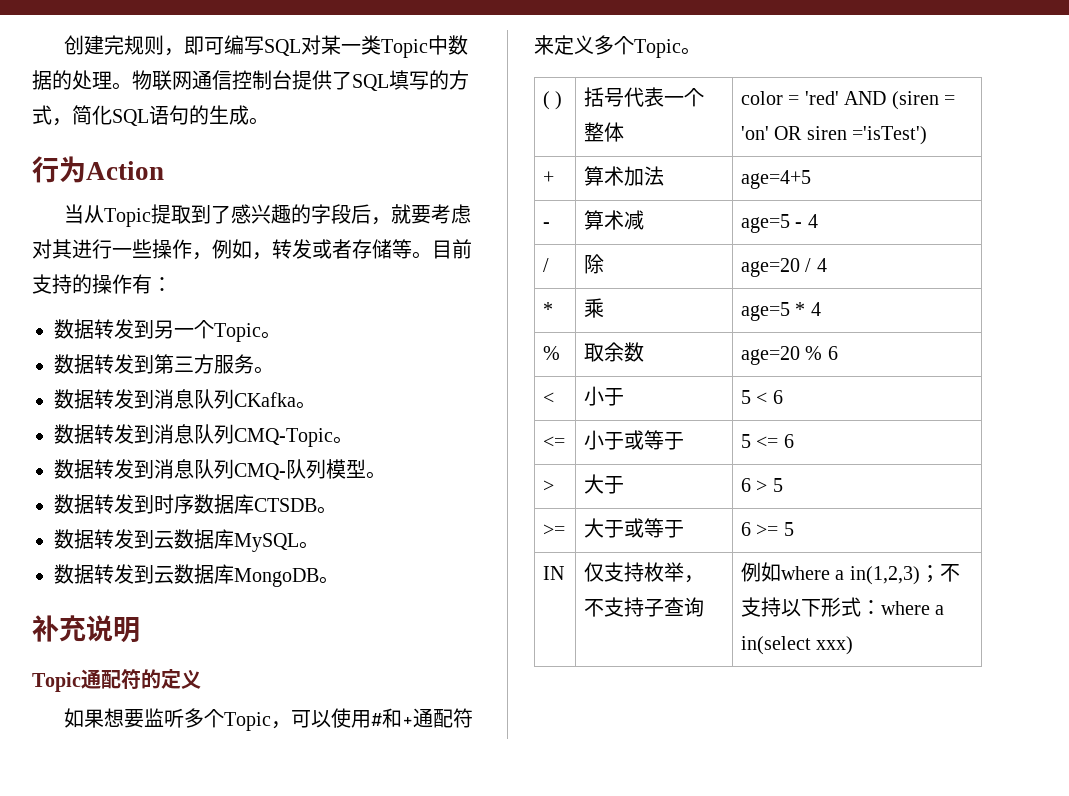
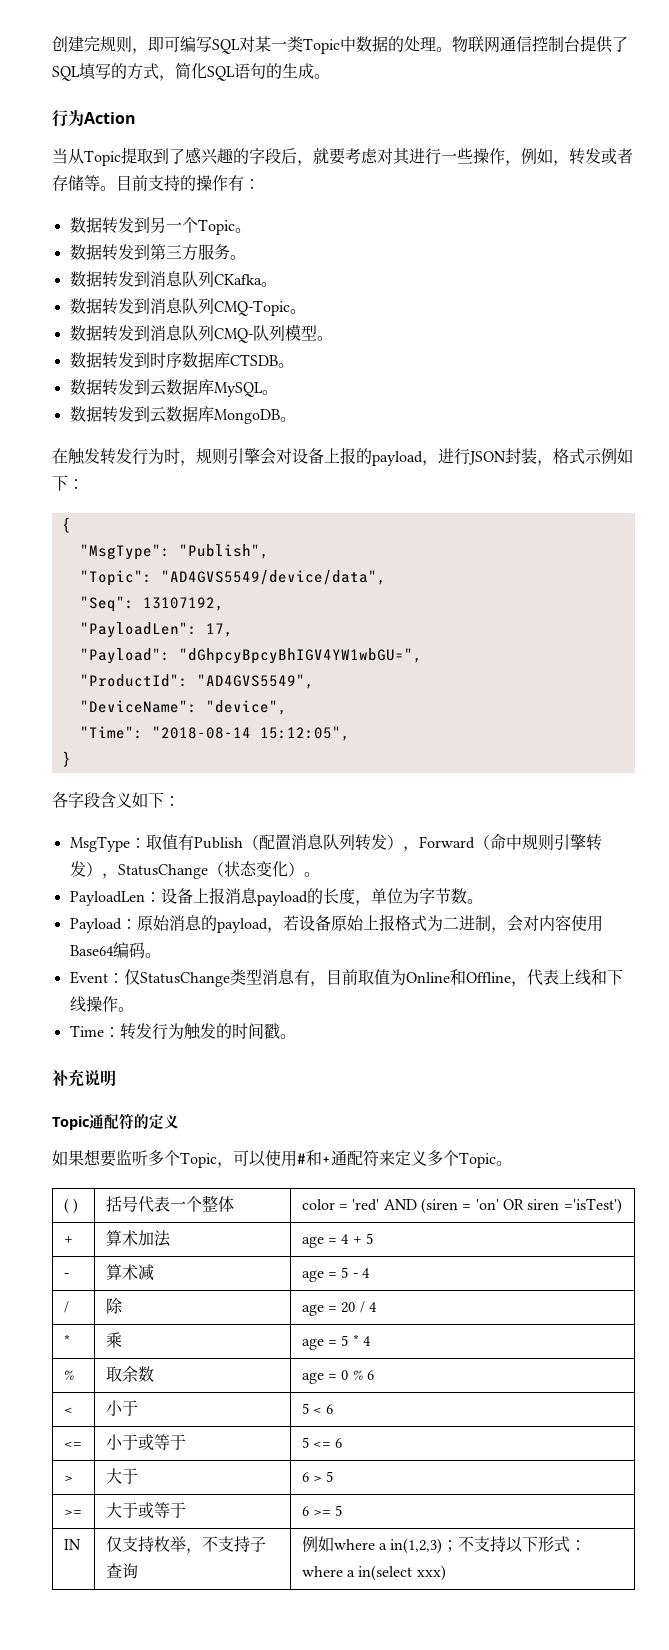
(339, 580) none -> [52,447,633,466] [52,475,84,491] [61,517,71,533] [79,544,269,560] [79,570,386,586] [79,596,224,612] [79,622,233,638] [79,648,422,664] [79,674,314,689] [79,700,287,715] [79,726,350,741] [61,751,71,767] [52,792,180,808] [69,834,602,852] [69,861,320,879] [69,887,483,906] [69,914,603,933] [69,942,161,958] [69,969,623,987] [69,996,134,1012] [69,1023,296,1040] // 在触发转发行为时，规则引擎会对设备上报的payload，进行JSON封装，格式示例如下： // { // "MsgType": "Publish", // "Topic": "AD4GVS5549/device/data", // "Seq": 13107192, // "PayloadLen": 17, // "Payload": "dGhpcyBpcyBhIGV4YW1wbGU=", // "ProductId": "AD4GVS5549", // "DeviceName": "device", // "Time": "2018-08-14 15:12:05", // } // 各字段含义如下： // MsgType：取值有Publish（配置消息队列转发），Forward（命中规则引擎转发），StatusChange（状态变化）。 // PayloadLen：设备上报消息payload的长度，单位为字节数。 // Payload：原始消息的payload，若设备原始上报格式为二进制，会对内容使用Base64编码。 // Event：仅StatusChange类型消息有，目前取值为Online和Offline，代表上线和下线操作。 // Time：转发行为触发的时间戳。
[741,170,812,189] age=4+5 -> [301,1233,373,1248] age = 4 + 5
[741,214,791,233] age=5 -> [301,1267,349,1282] age = 5
[741,258,801,277] age=20 -> [301,1302,356,1316] age = 20
[741,302,791,321] age=5 -> [301,1335,349,1350] age = 5
[741,346,801,365] age=20 -> [301,1370,349,1384] age = 0

